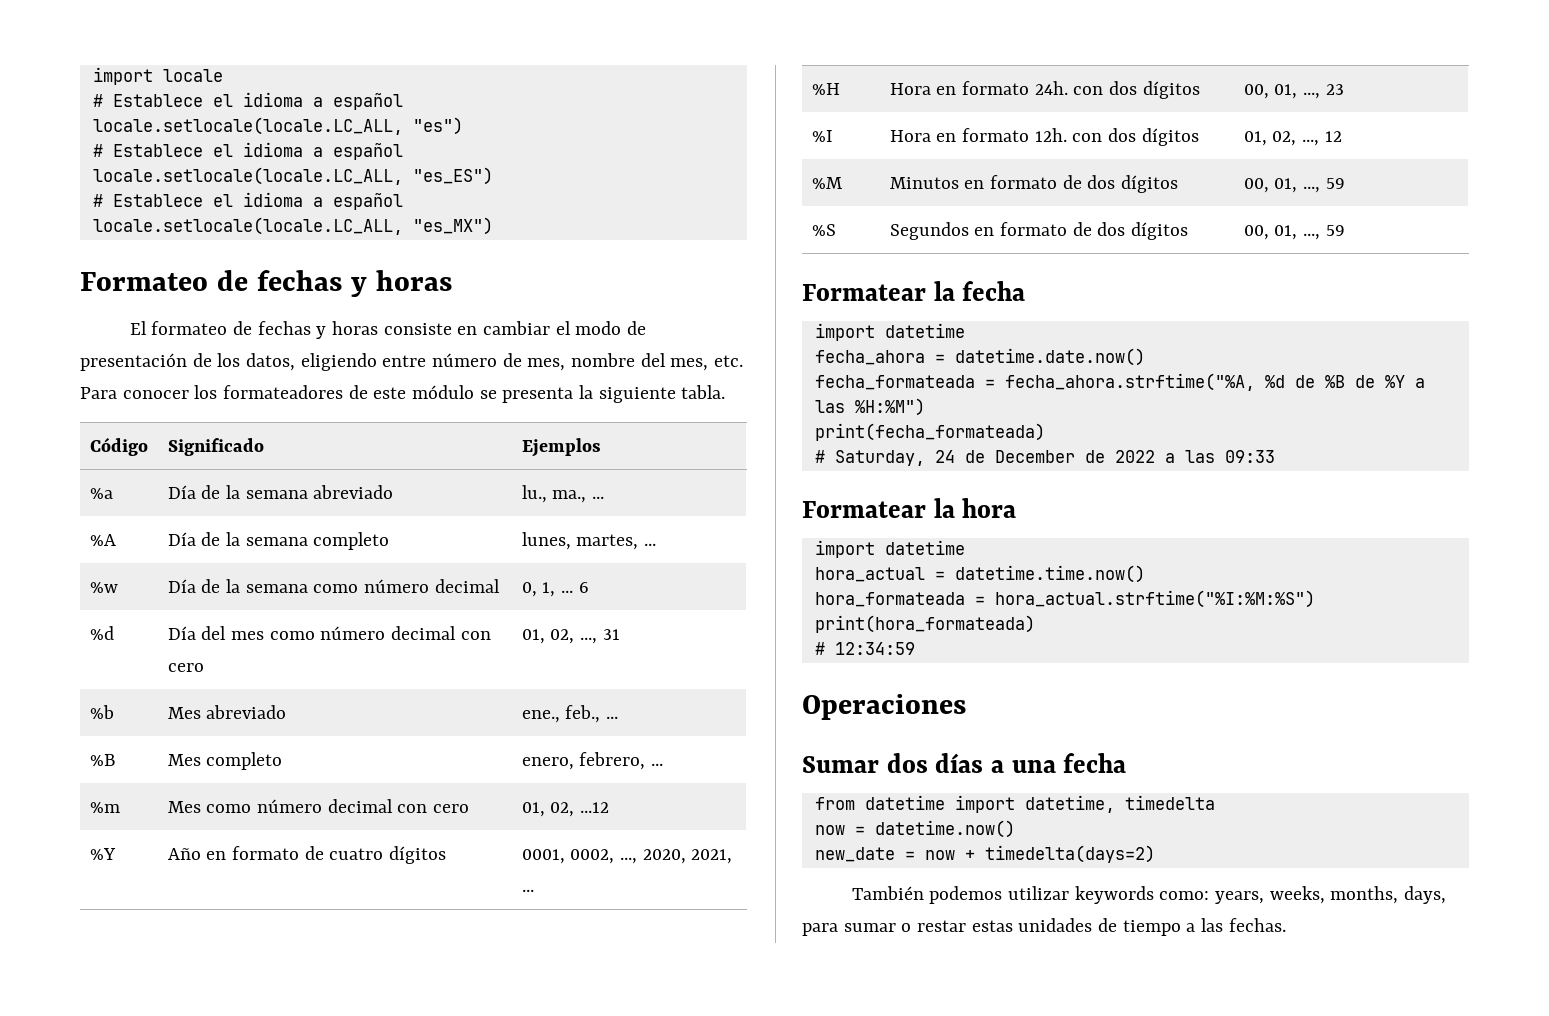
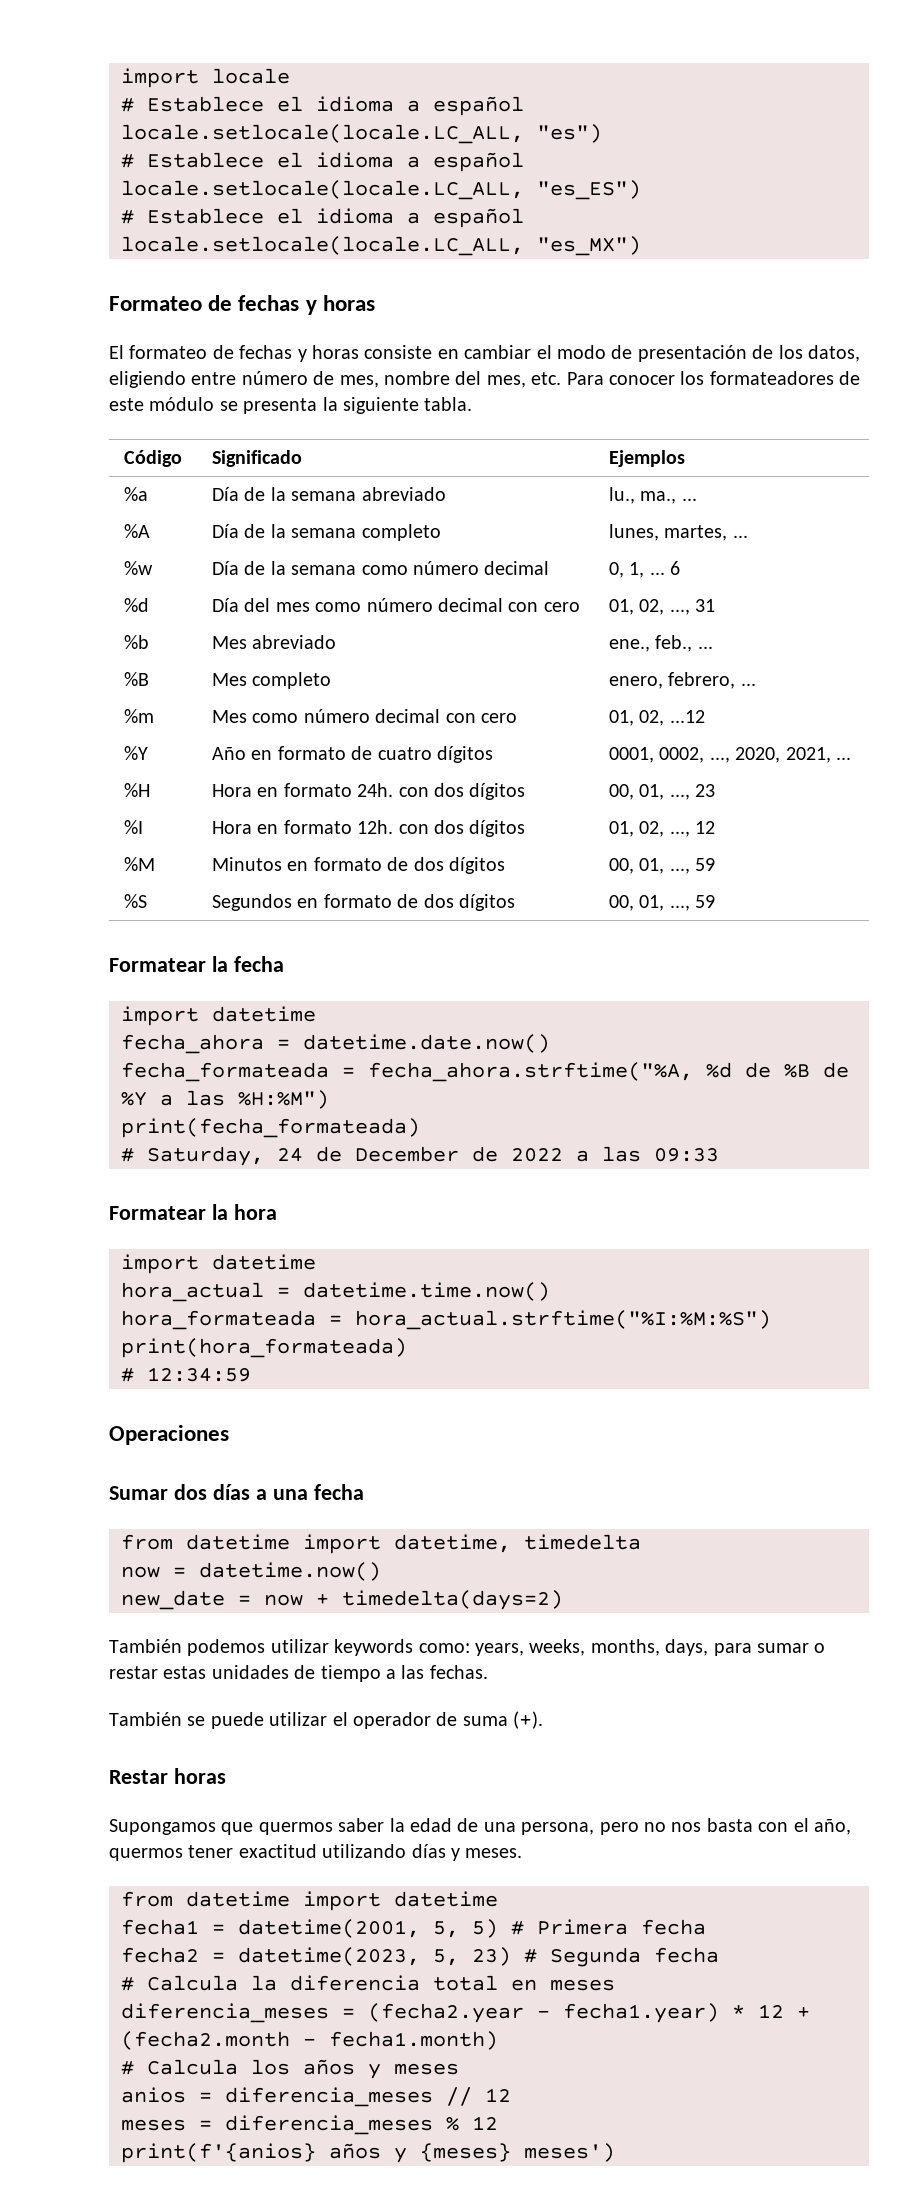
(1286, 925) none -> [109,1711,544,1729] [109,1768,226,1784] [109,1818,851,1835] [109,1844,523,1861] [121,1891,498,1911] [121,1919,706,1938] [121,1947,719,1967] [121,1975,615,1991] [121,2003,810,2023] [121,2031,498,2050] [121,2059,459,2079] [121,2087,511,2107] [121,2115,498,2135] [121,2143,615,2163] // También se puede utilizar el operador de suma (+). // Restar horas // Supongamos que quermos saber la edad de una persona, pero no nos basta con el año, quermos tener exactitud utilizando días y meses. // from datetime import datetime // fecha1 = datetime(2001, 5, 5) # Primera fecha // fecha2 = datetime(2023, 5, 23) # Segunda fecha // # Calcula la diferencia total en meses // diferencia_meses = (fecha2.year - fecha1.year) * 12 + (fecha2.month - fecha1.month) // # Calcula los años y meses // anios = diferencia_meses // 12 // meses = diferencia_meses % 12 // print(f'{anios} años y {meses} meses')

